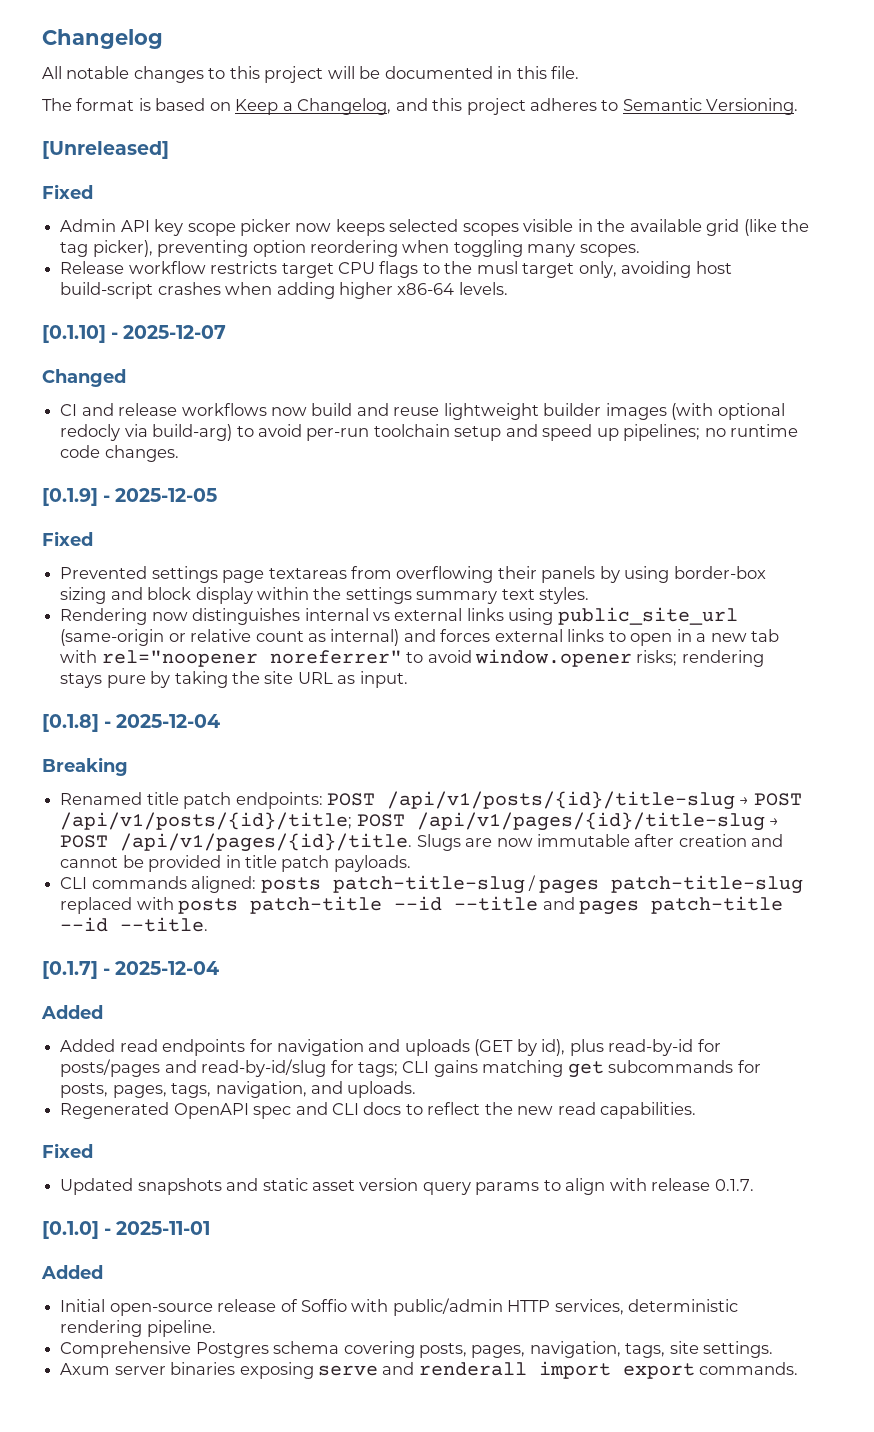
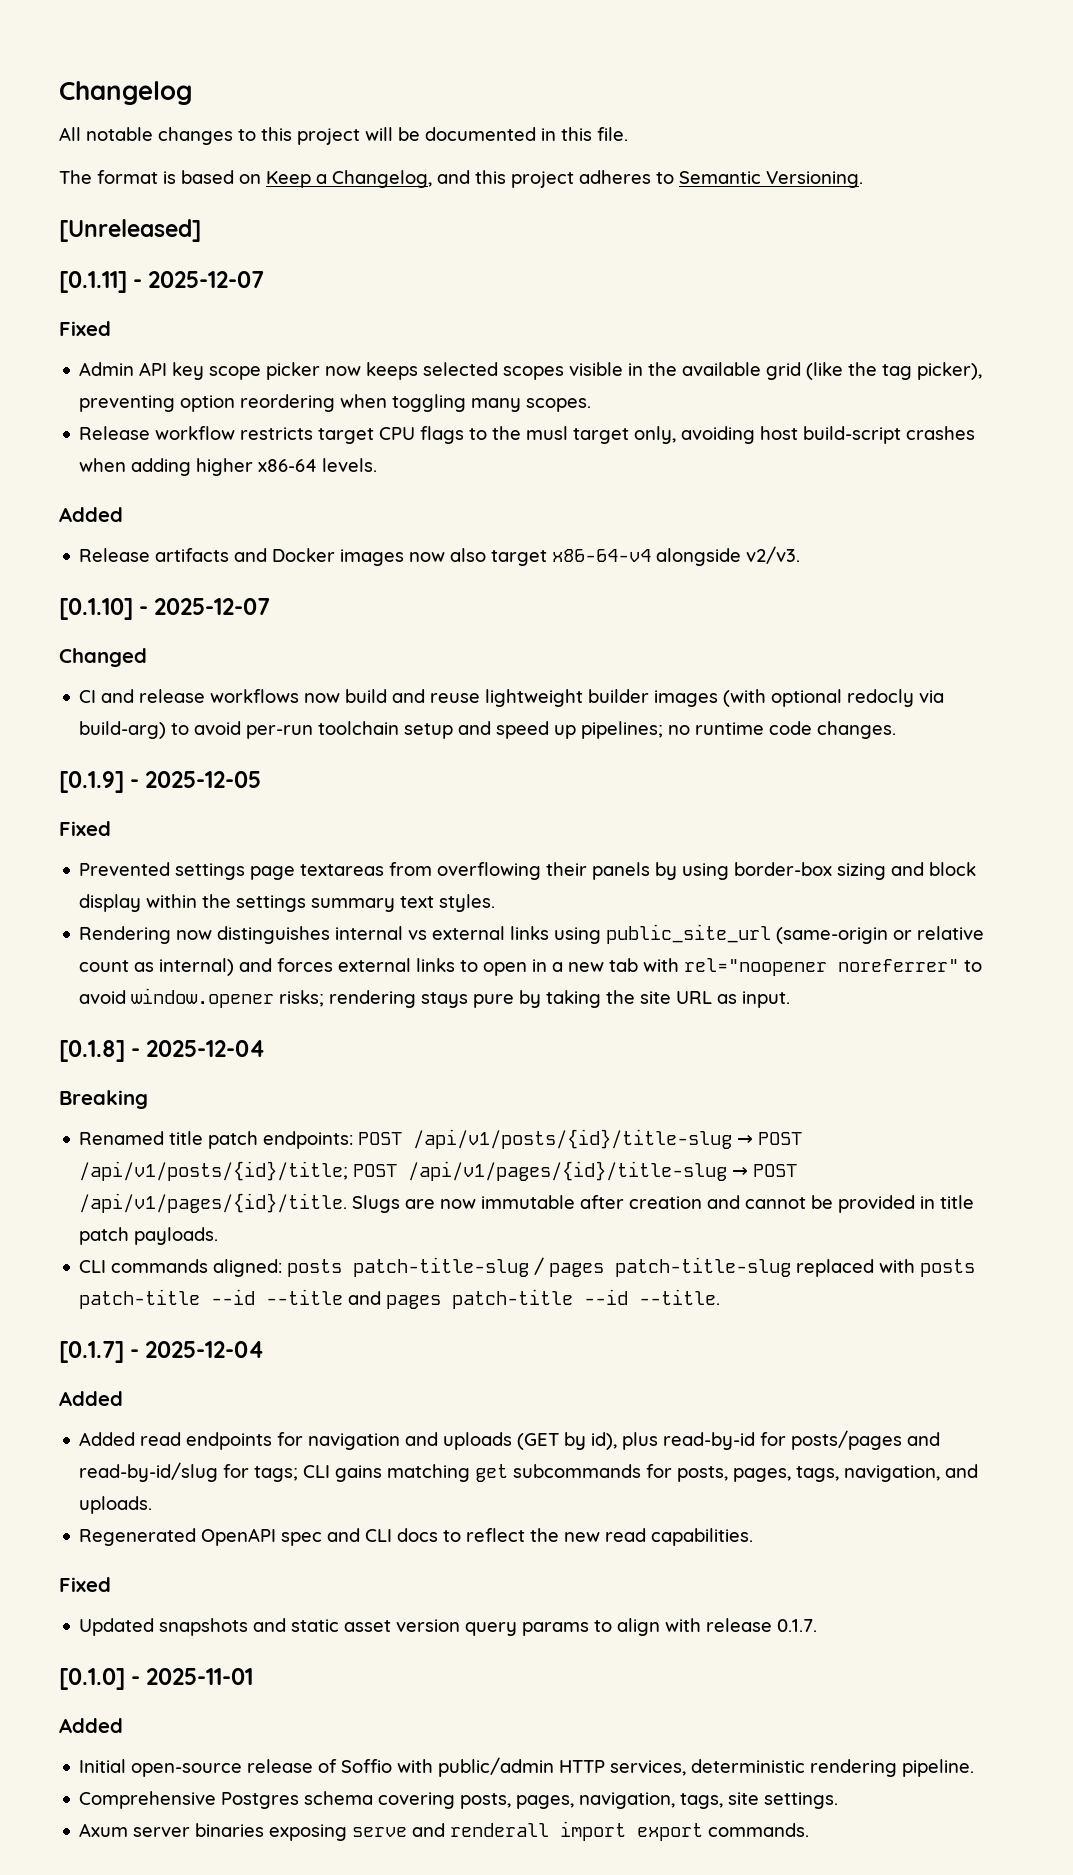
(169, 150) none -> [59,271,265,293] // [0.1.11] - 2025-12-07
(508, 288) none -> [59,507,123,522] [79,546,801,566] // Added // Release artifacts and Docker images now also target x86-64-v4 alongside v2/v3.

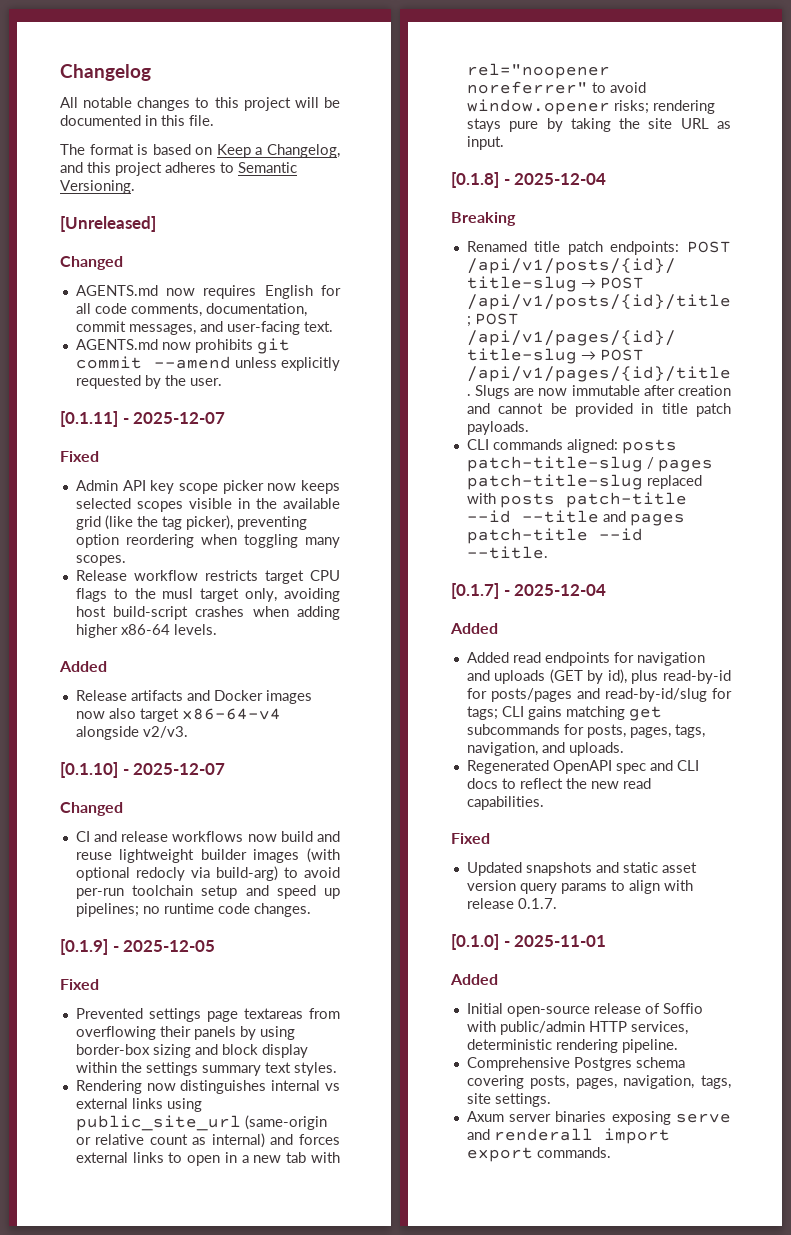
(201, 230) none -> [60,256,123,270] [75,285,341,299] [75,303,307,317] [75,321,333,335] [75,338,290,354] [75,356,340,371] [75,375,222,389] // Changed // AGENTS.md now requires English for all code comments, documentation, commit messages, and user-facing text. // AGENTS.md now prohibits git commit --amend unless explicitly requested by the user.

